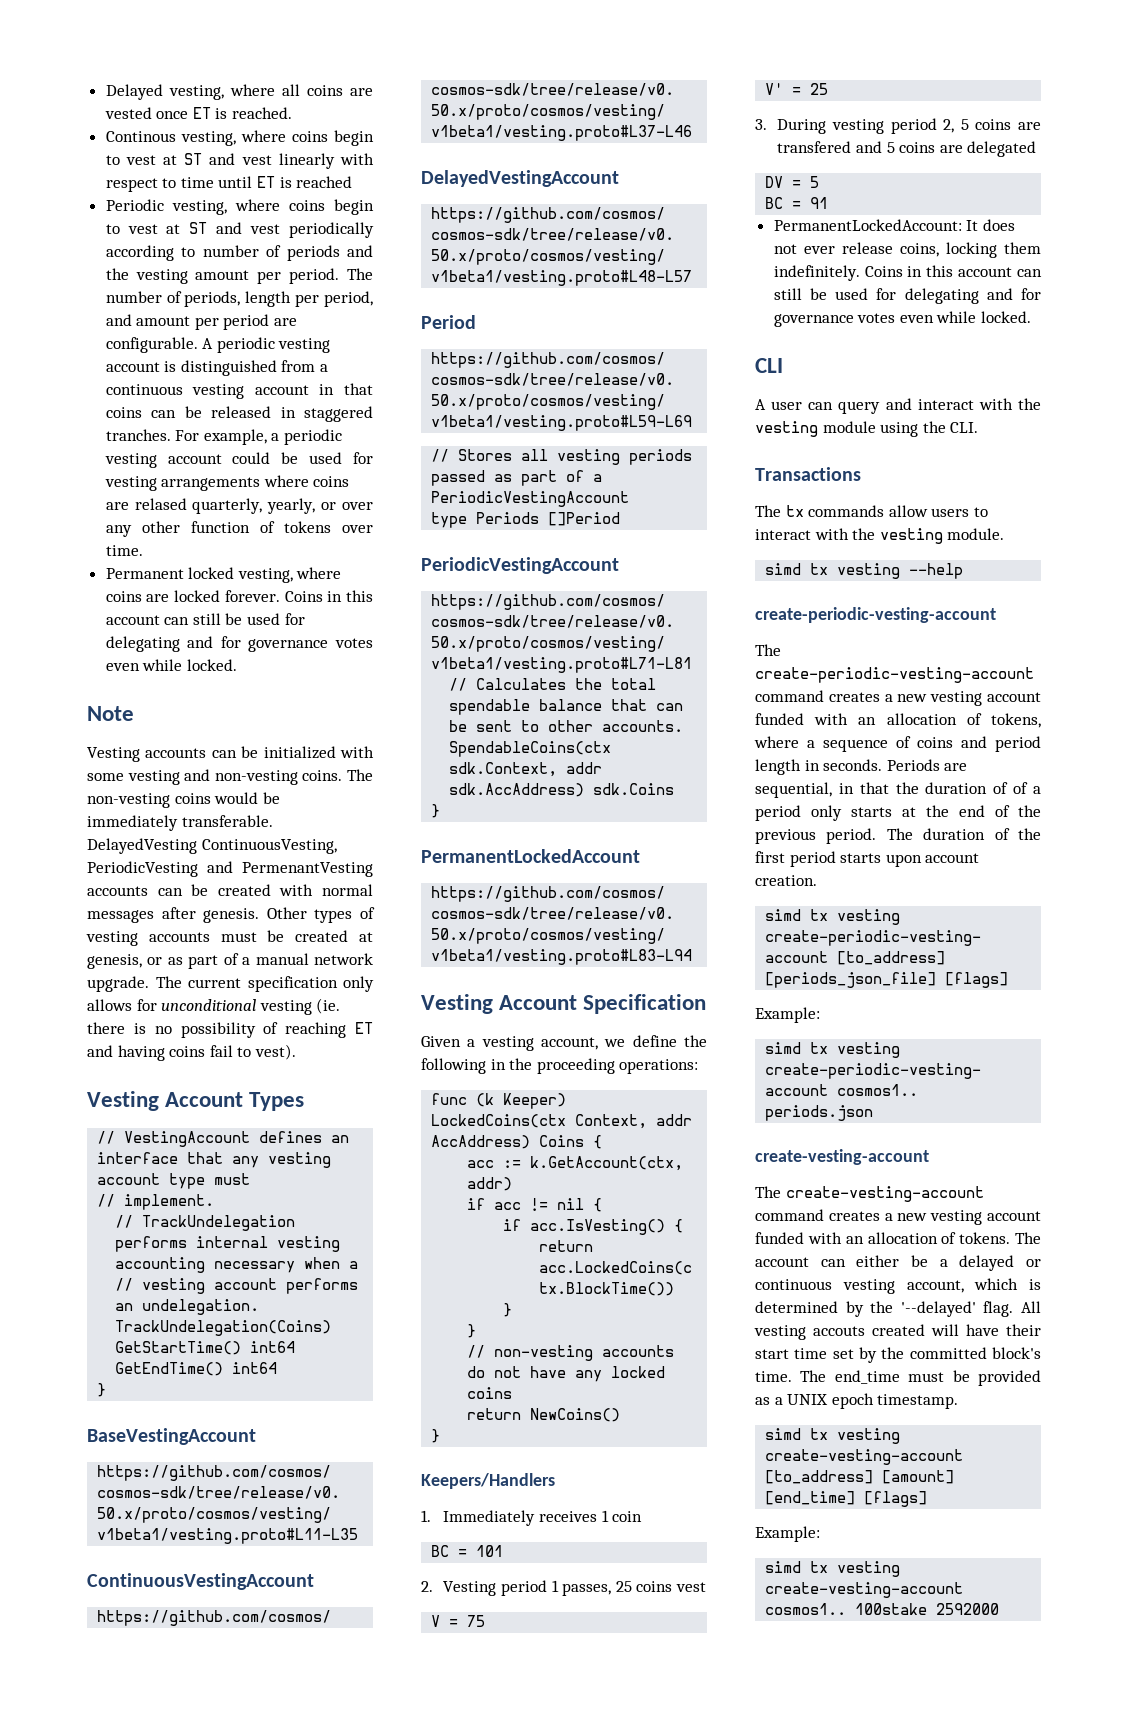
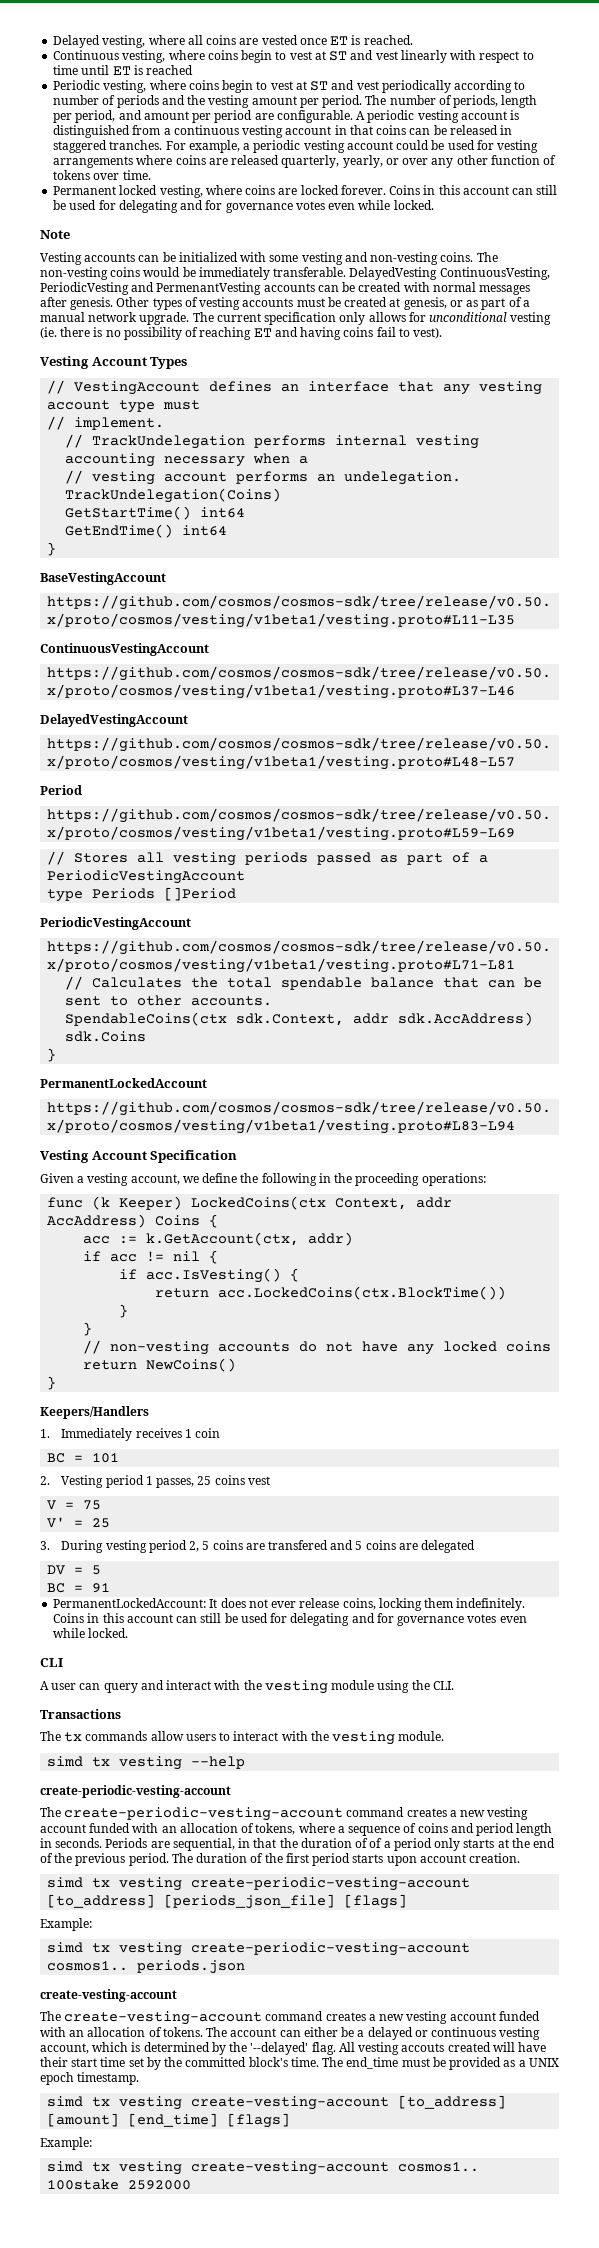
[105,131,176,142] Continous -> [53,50,120,60] Continuous
[134,498,187,510] relased -> [231,155,280,165] released

